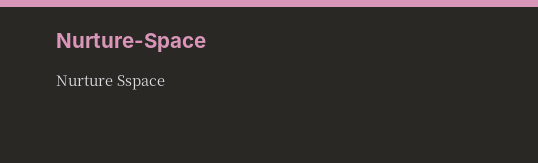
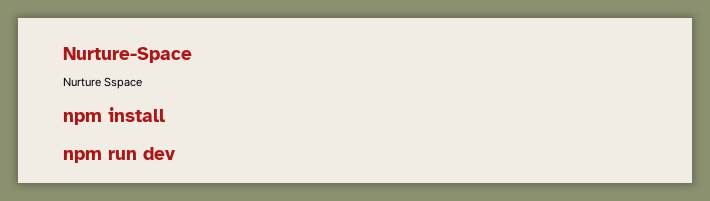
(165, 82) none -> [63,107,165,125] [63,147,175,163] // npm install // npm run dev

